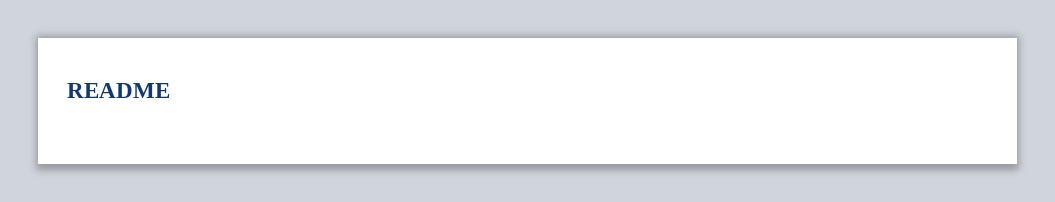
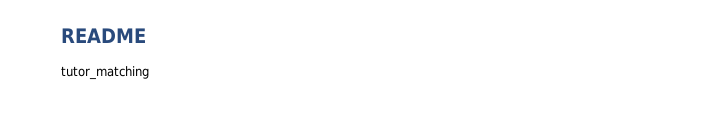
(170, 90) none -> [61,66,149,80] // tutor_matching

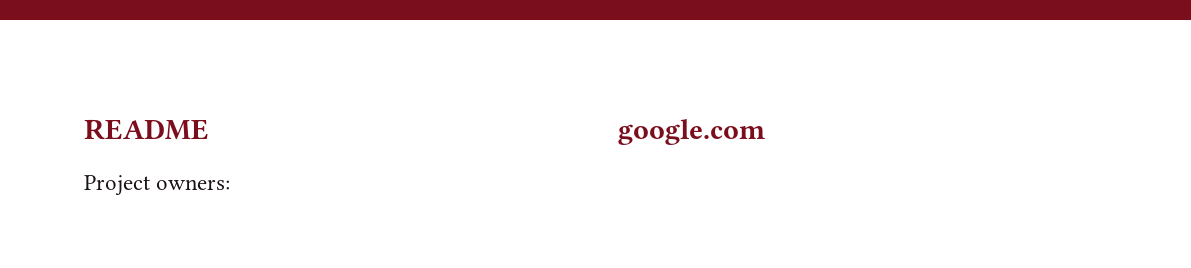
[61,66,149,80] tutor_matching -> [84,175,231,196] [618,119,765,145] Project owners: // google.com

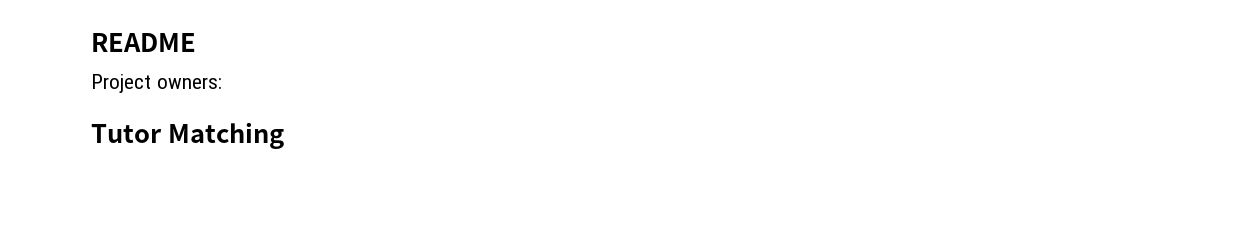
[618,119,765,145] google.com -> [91,122,284,149] Tutor Matching

